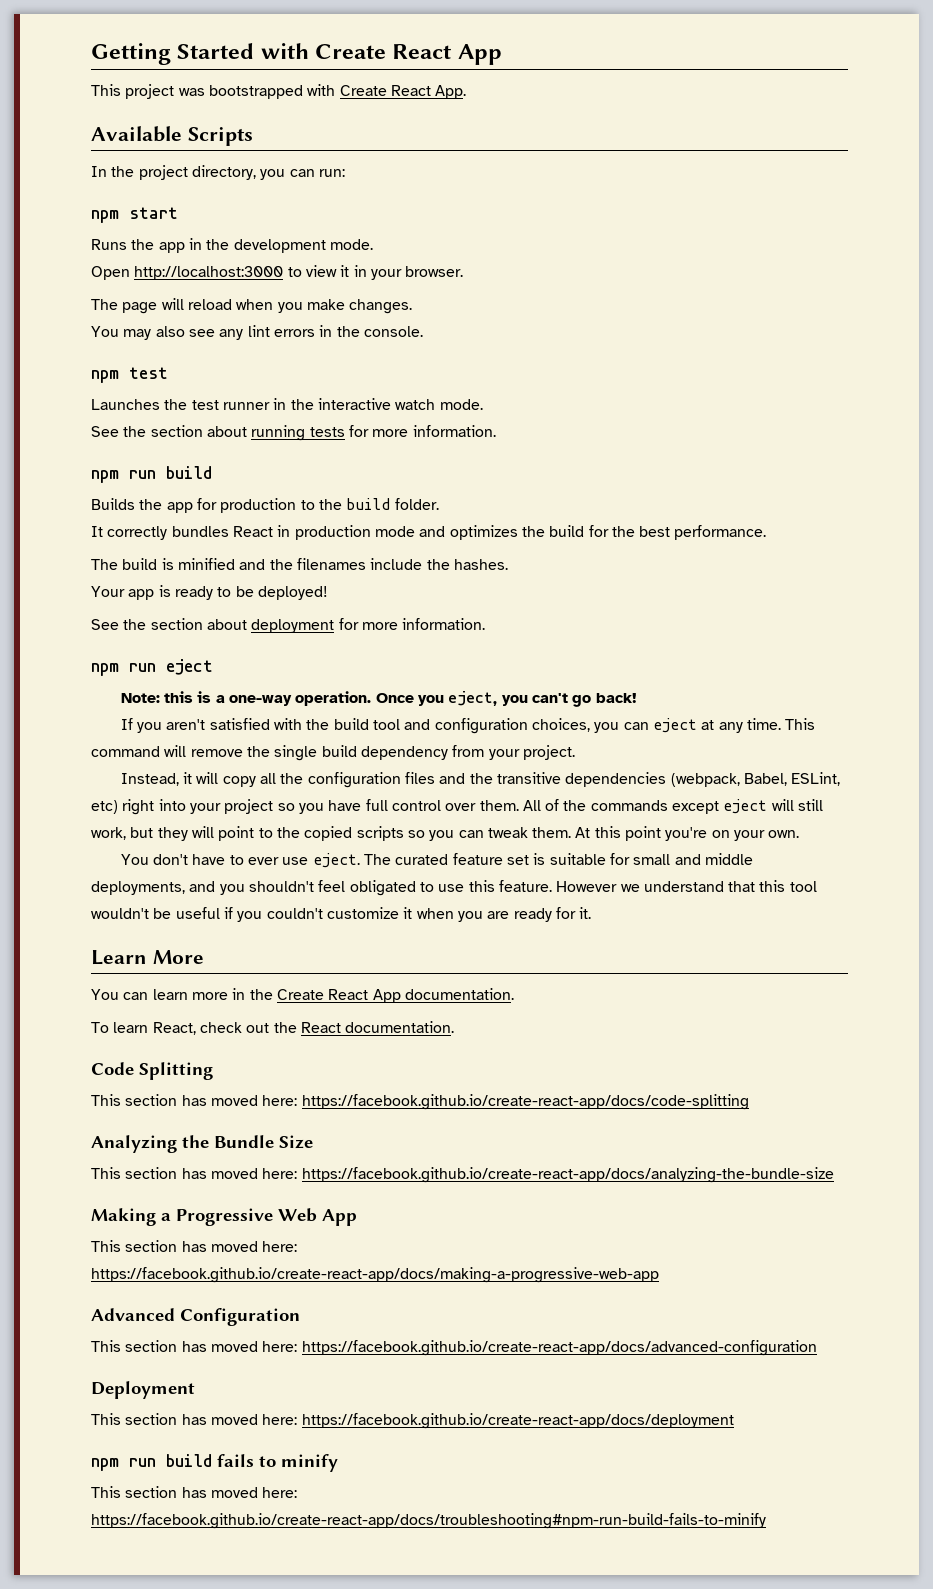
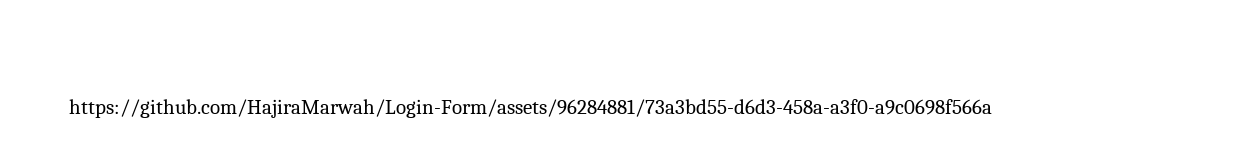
[91,43,502,65] [91,84,467,99] [91,126,253,146] [91,165,345,180] [91,207,178,223] [91,238,373,253] [91,265,464,280] [91,298,413,314] [91,325,423,340] [91,367,168,383] [91,398,483,410] [91,425,496,441] [91,466,212,483] [91,498,439,513] [91,525,767,540] [91,558,508,570] [91,585,328,600] [91,618,486,633] [91,659,213,676] [120,691,637,707] [120,718,816,734] [91,745,575,761] [120,772,841,788] [91,799,824,815] [91,826,800,841] [120,853,753,868] [91,880,817,896] [91,907,592,922] [91,950,204,965] [91,988,514,1003] [91,1021,455,1035] [91,1062,213,1080] [91,1094,749,1110] [91,1135,313,1153] [91,1167,834,1183] [91,1208,357,1226] [91,1240,298,1252] [91,1267,659,1283] [91,1308,300,1326] [91,1340,817,1356] [91,1381,195,1399] [91,1413,734,1429] [91,1454,338,1472] [91,1486,298,1498] [91,1513,766,1529] Getting Started with Create React App // This project was bootstrapped with Create React App. // Available Scripts // In the project directory, you can run: // npm start // Runs the app in the development mode. // Open http://localhost:3000 to view it in your browser. // The page will reload when you make changes. // You may also see any lint errors in the console. // npm test // Launches the test runner in the interactive watch mode. // See the section about running tests for more information. // npm run build // Builds the app for production to the build folder. // It correctly bundles React in production mode and optimizes the build for the best performance. // The build is minified and the filenames include the hashes. // Your app is ready to be deployed! // See the section about deployment for more information. // npm run eject // Note: this is a one-way operation. Once you eject, you can't go back! // If you aren't satisfied with the build tool and configuration choices, you can eject at any time. This command will remove the single build dependency from your project. // Instead, it will copy all the configuration files and the transitive dependencies (webpack, Babel, ESLint, etc) right into your project so you have full control over them. All of the commands except eject will still work, but they will point to the copied scripts so you can tweak them. At this point you're on your own. // You don't have to ever use eject. The curated feature set is suitable for small and middle deployments, and you shouldn't feel obligated to use this feature. However we understand that this tool wouldn't be useful if you couldn't customize it when you are ready for it. // Learn More // You can learn more in the Create React App documentation. // To learn React, check out the React documentation. // Code Splitting // This section has moved here: https://facebook.github.io/create-react-app/docs/code-splitting // Analyzing the Bundle Size // This section has moved here: https://facebook.github.io/create-react-app/docs/analyzing-the-bundle-size // Making a Progressive Web App // This section has moved here: https://facebook.github.io/create-react-app/docs/making-a-progressive-web-app // Advanced Configuration // This section has moved here: https://facebook.github.io/create-react-app/docs/advanced-configuration // Deployment // This section has moved here: https://facebook.github.io/create-react-app/docs/deployment // npm run build fails to minify // This section has moved here: https://facebook.github.io/create-react-app/docs/troubleshooting#npm-run-build-fails-to-minify -> [69,99,992,118] https://github.com/HajiraMarwah/Login-Form/assets/96284881/73a3bd55-d6d3-458a-a3f0-a9c0698f566a

